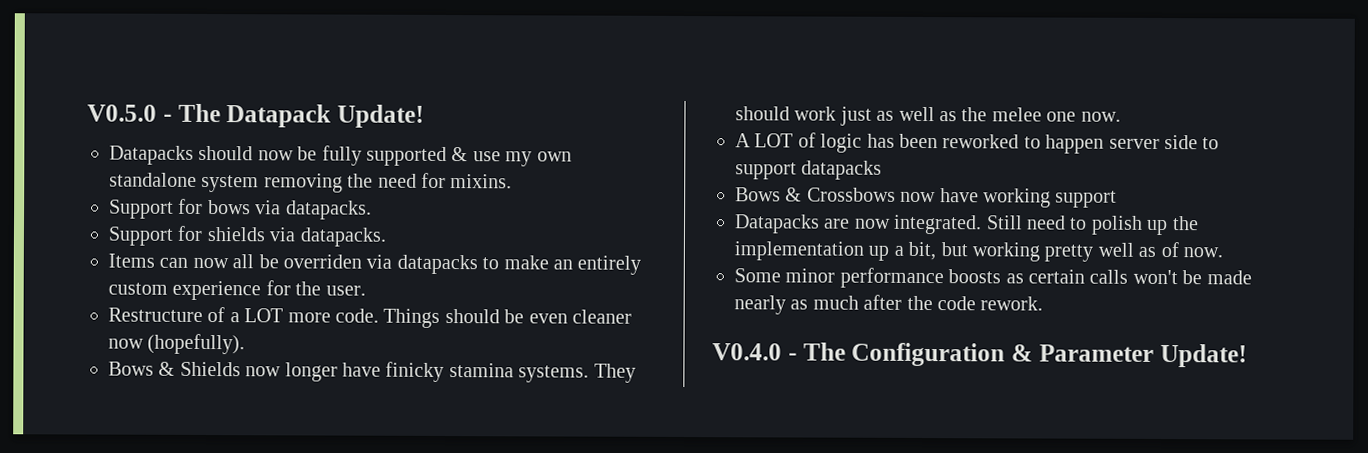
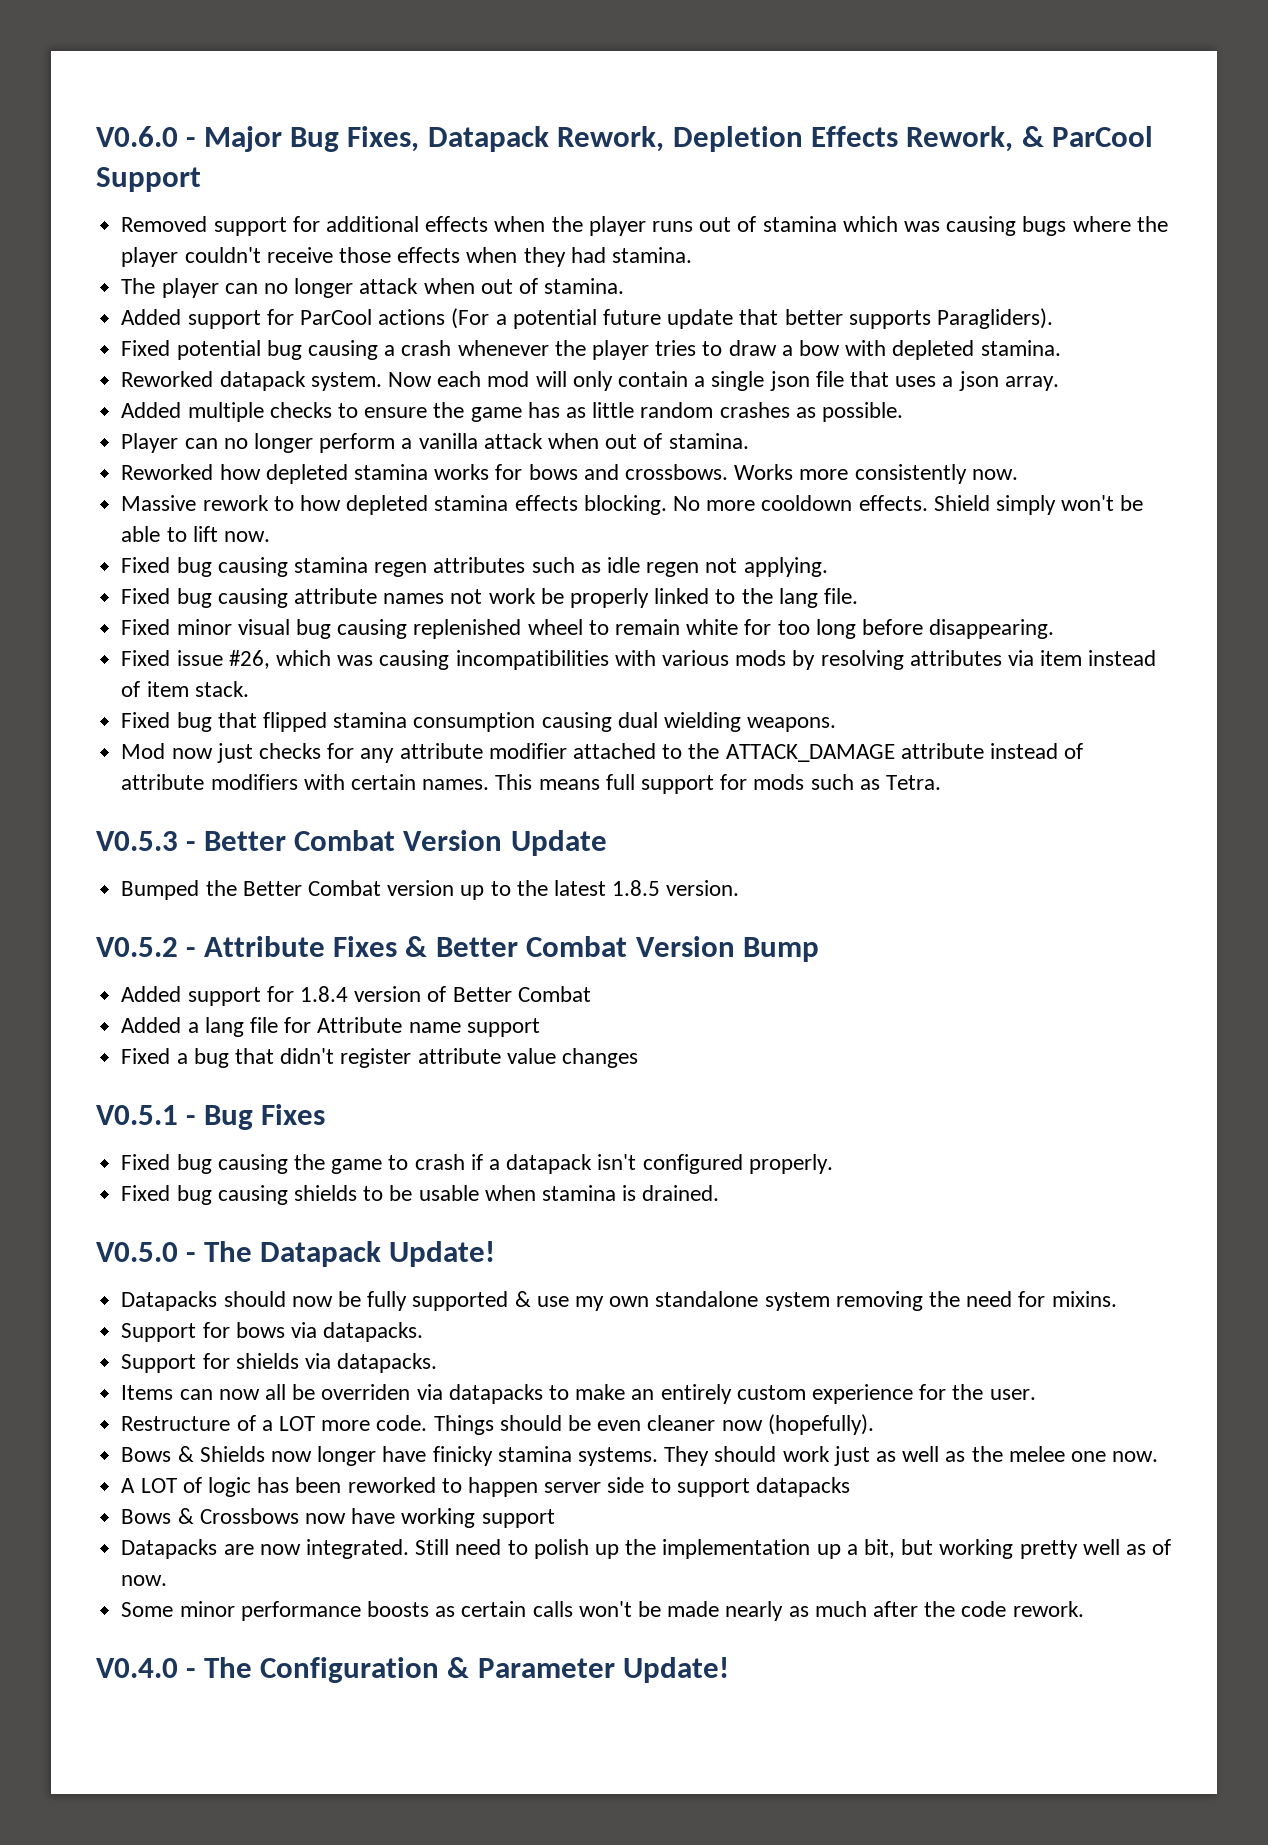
(87, 113) none -> [96,126,1154,152] [96,167,201,192] [121,216,1168,236] [121,247,692,267] [121,278,625,298] [121,308,1054,329] [121,340,1061,360] [121,371,1059,391] [121,402,904,422] [121,433,749,453] [121,464,1018,484] [121,495,1144,515] [121,526,270,542] [121,557,828,577] [121,588,859,608] [121,619,1055,639] [121,650,1157,670] [121,681,249,697] [121,712,837,732] [121,743,1084,763] [121,774,942,794] [96,830,607,856] [121,880,740,900] [96,936,819,962] [121,986,591,1006] [121,1017,540,1037] [121,1048,638,1068] [96,1104,326,1130] [121,1154,833,1174] [121,1185,720,1205] V0.6.0 - Major Bug Fixes, Datapack Rework, Depletion Effects Rework, & ParCool Support // Removed support for additional effects when the player runs out of stamina which was causing bugs where the player couldn't receive those effects when they had stamina. // The player can no longer attack when out of stamina. // Added support for ParCool actions (For a potential future update that better supports Paragliders). // Fixed potential bug causing a crash whenever the player tries to draw a bow with depleted stamina. // Reworked datapack system. Now each mod will only contain a single json file that uses a json array. // Added multiple checks to ensure the game has as little random crashes as possible. // Player can no longer perform a vanilla attack when out of stamina. // Reworked how depleted stamina works for bows and crossbows. Works more consistently now. // Massive rework to how depleted stamina effects blocking. No more cooldown effects. Shield simply won't be able to lift now. // Fixed bug causing stamina regen attributes such as idle regen not applying. // Fixed bug causing attribute names not work be properly linked to the lang file. // Fixed minor visual bug causing replenished wheel to remain white for too long before disappearing. // Fixed issue #26, which was causing incompatibilities with various mods by resolving attributes via item instead of item stack. // Fixed bug that flipped stamina consumption causing dual wielding weapons. // Mod now just checks for any attribute modifier attached to the ATTACK_DAMAGE attribute instead of attribute modifiers with certain names. This means full support for mods such as Tetra. // V0.5.3 - Better Combat Version Update // Bumped the Better Combat version up to the latest 1.8.5 version. // V0.5.2 - Attribute Fixes & Better Combat Version Bump // Added support for 1.8.4 version of Better Combat // Added a lang file for Attribute name support // Fixed a bug that didn't register attribute value changes // V0.5.1 - Bug Fixes // Fixed bug causing the game to crash if a datapack isn't configured properly. // Fixed bug causing shields to be usable when stamina is drained. //

